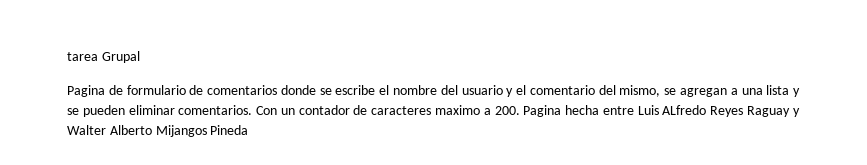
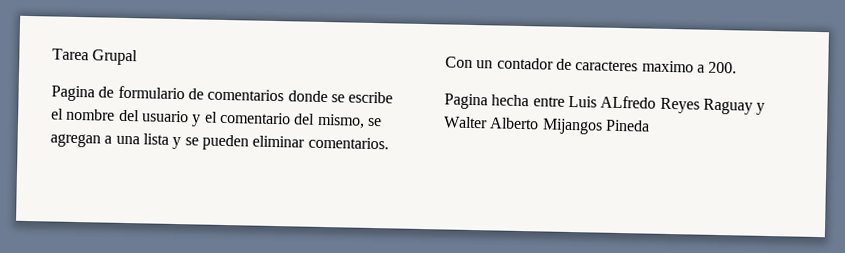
[67,52,98,61] tarea -> [52,48,89,61] Tarea
(520, 110) none -> (738, 67) //

